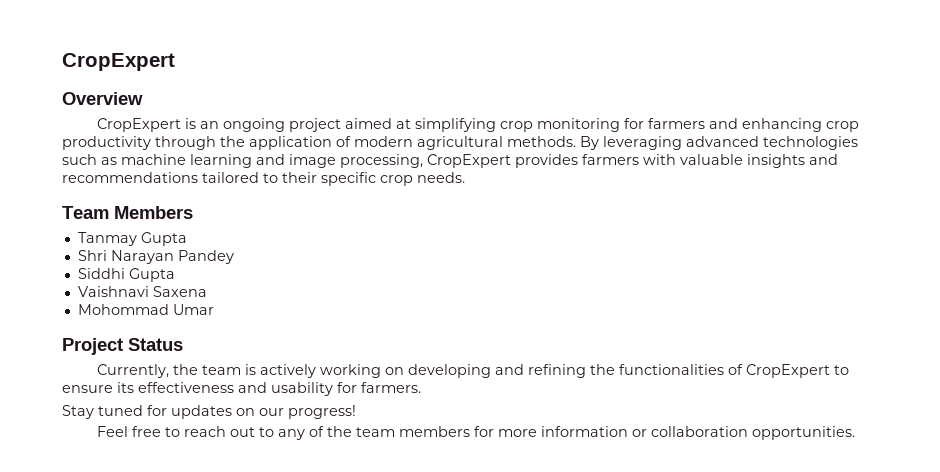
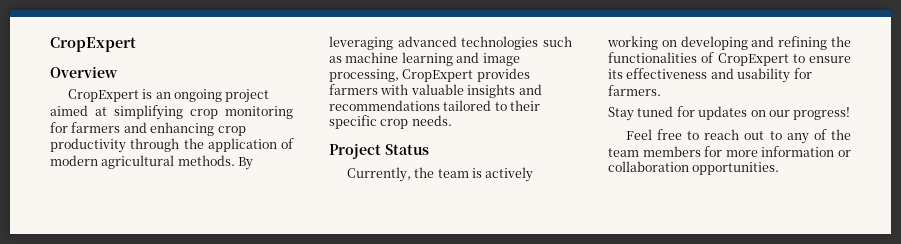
[62,206,193,219] [77,232,187,246] [77,250,234,264] [77,268,175,282] [77,286,207,297] [77,304,214,315] // Team Members // Tanmay Gupta // Shri Narayan Pandey // Siddhi Gupta // Vaishnavi Saxena // Mohommad Umar -> (452, 120) none

